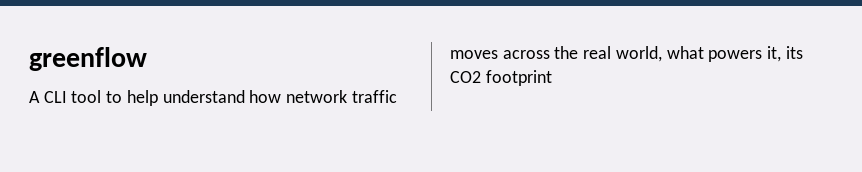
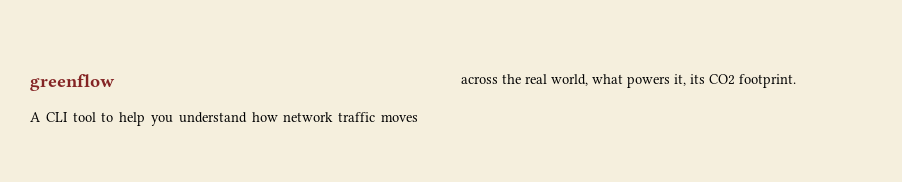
(158, 98) none -> [151,115,173,126] you
[485,70,552,86] footprint -> [739,74,796,88] footprint.

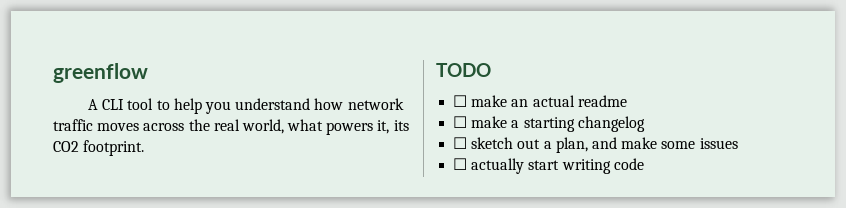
(796, 81) none -> [436,63,491,77] [453,95,627,107] [453,116,645,132] [453,137,738,153] [453,158,644,174] // TODO // ☐ make an actual readme // ☐ make a starting changelog // ☐ sketch out a plan, and make some issues // ☐ actually start writing code

